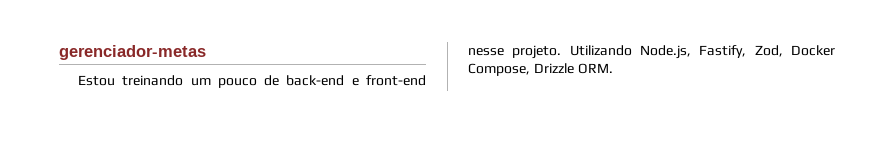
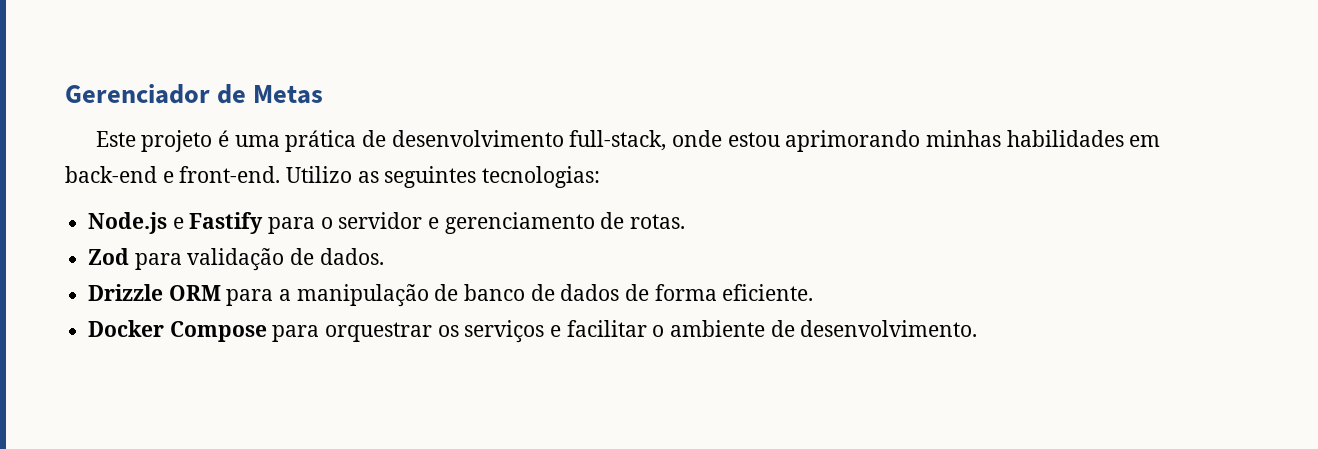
[59,45,206,60] [77,75,426,88] [468,45,835,59] [468,63,613,76] gerenciador-metas // Estou treinando um pouco de back-end e front-end nesse projeto. Utilizando Node.js, Fastify, Zod, Docker Compose, Drizzle ORM. -> [65,84,324,104] [95,130,1161,152] [65,166,601,188] [88,212,686,234] [88,248,384,271] [88,284,814,307] [88,320,978,343] Gerenciador de Metas // Este projeto é uma prática de desenvolvimento full-stack, onde estou aprimorando minhas habilidades em back-end e front-end. Utilizo as seguintes tecnologias: // Node.js e Fastify para o servidor e gerenciamento de rotas. // Zod para validação de dados. // Drizzle ORM para a manipulação de banco de dados de forma eficiente. // Docker Compose para orquestrar os serviços e facilitar o ambiente de desenvolvimento.

